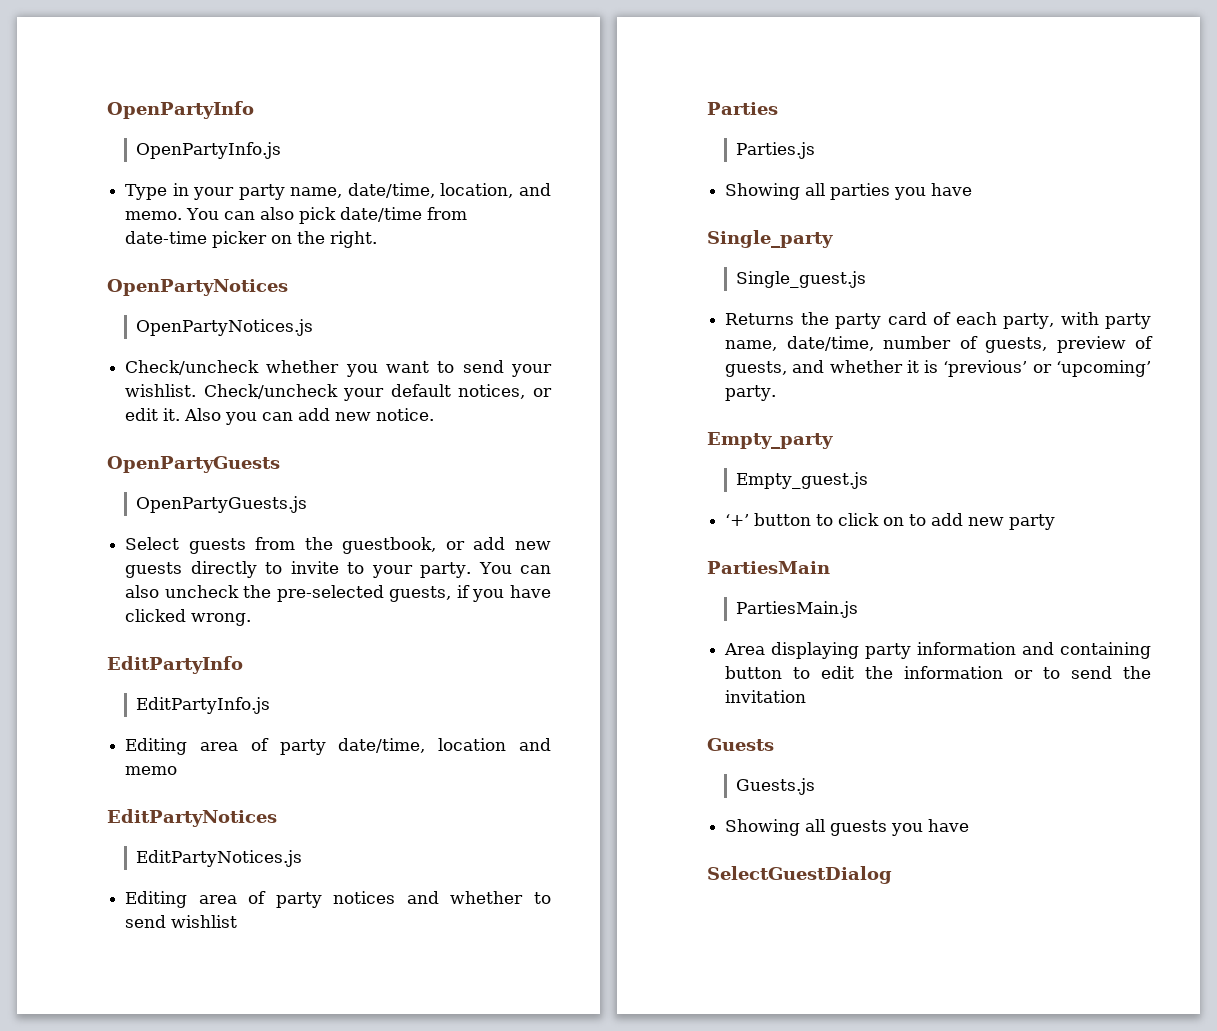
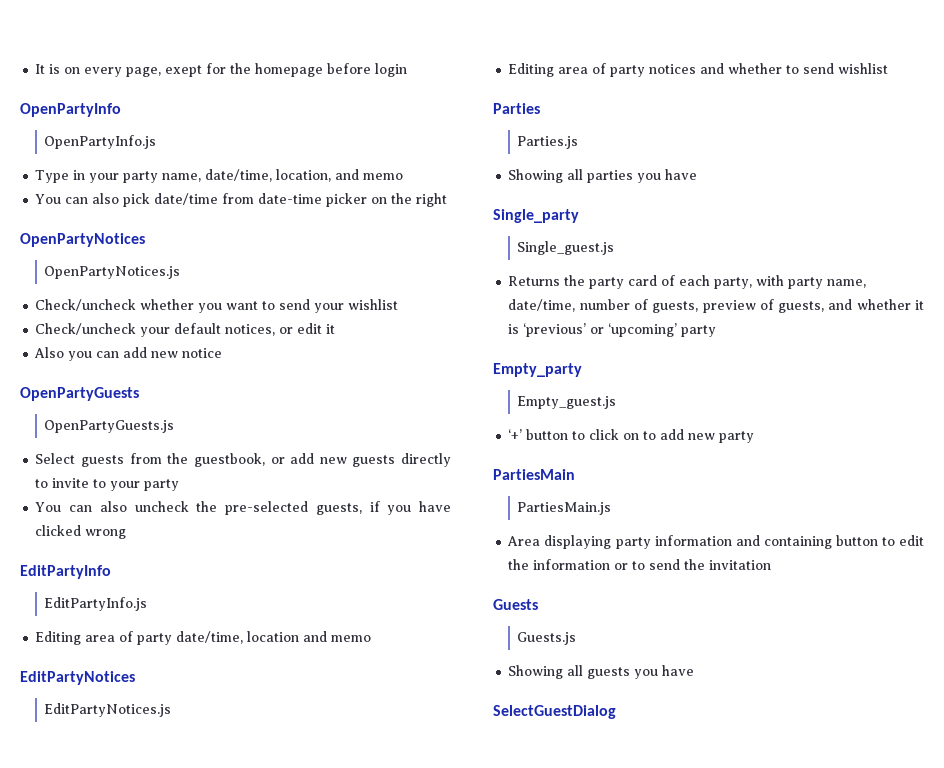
(107, 110) none -> [35,63,408,77] It is on every page, exept for the homepage before login //
[125,211,183,220] memo. -> [363,173,404,180] memo //
[330,231,378,248] right. -> [416,193,448,207] right
[125,384,197,397] wishlist. -> [348,299,399,310] wishlist //
[163,408,181,421] it. -> [326,324,336,334] it //
[376,408,435,421] notice. -> [182,348,223,358] notice
[420,562,472,578] party. -> [144,479,180,491] party //
[191,613,252,626] wrong. -> [85,529,127,539] wrong
[725,385,777,401] party. -> [681,325,717,337] party

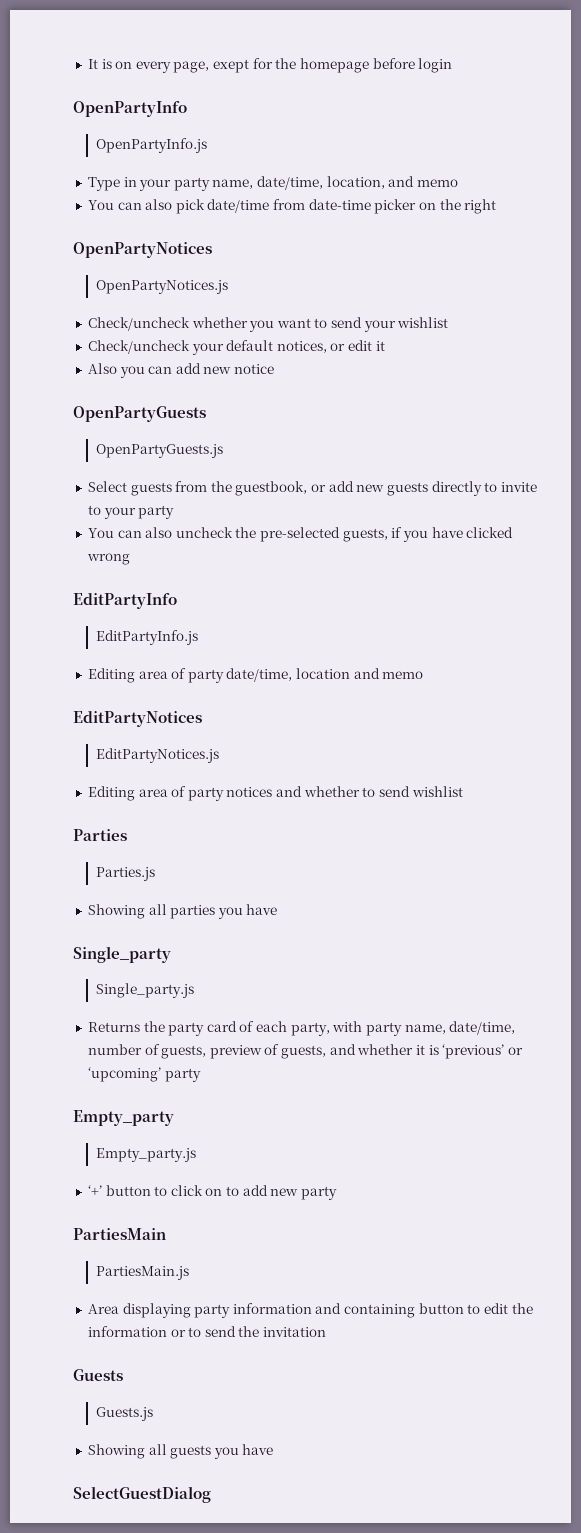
[517,241,615,255] Single_guest.js -> [95,983,194,998] Single_party.js
[517,396,617,409] Empty_guest.js -> [95,1148,196,1162] Empty_party.js

